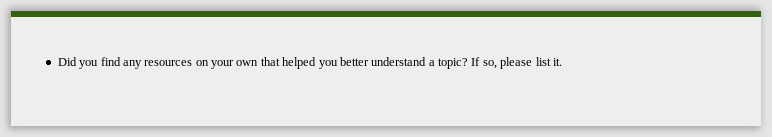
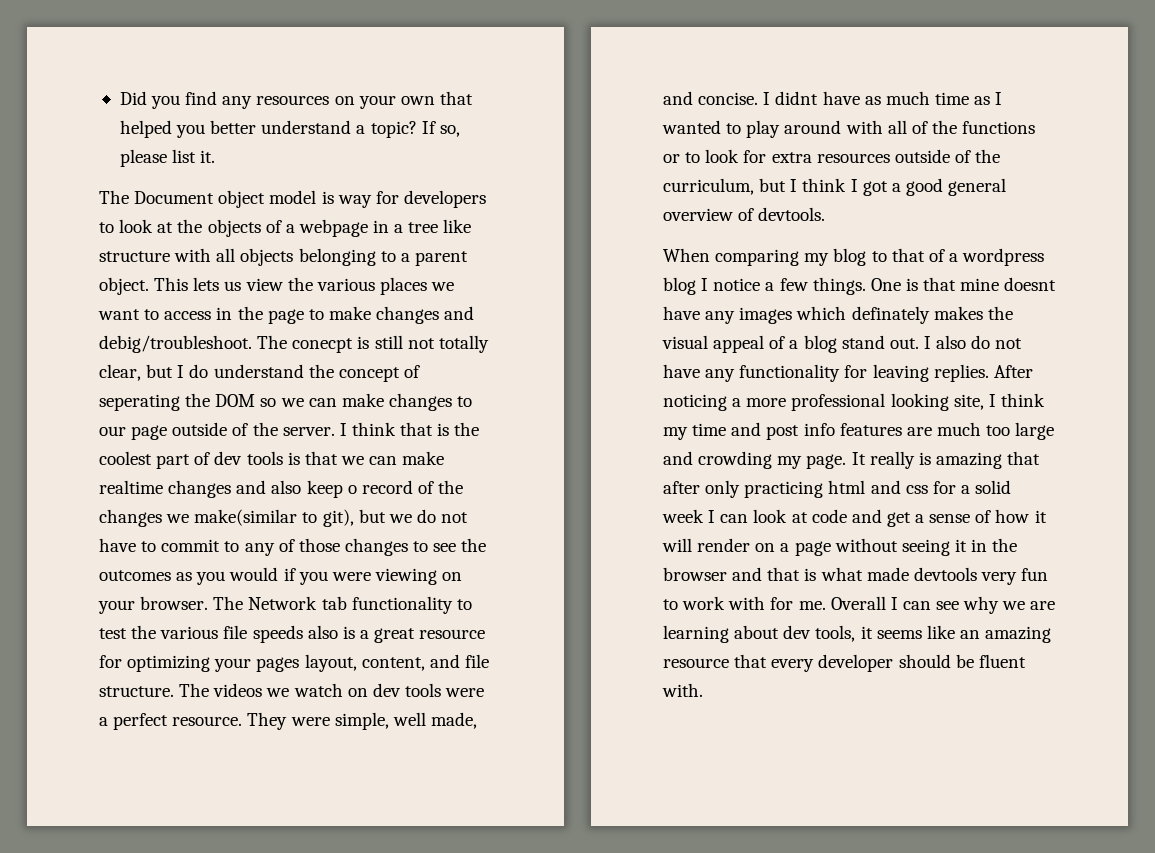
(562, 62) none -> [99,190,486,208] [99,219,472,237] [99,248,468,266] [99,277,455,295] [98,306,475,324] [99,335,489,353] [99,364,420,382] [99,393,473,411] [99,422,480,440] [99,451,445,469] [99,480,464,498] [99,509,469,527] [99,538,487,556] [99,567,463,585] [98,596,472,614] [99,625,486,643] [99,654,489,672] [99,683,485,697] [99,712,477,730] [663,91,1003,105] [662,120,1036,138] [663,149,1001,163] [663,178,1007,196] [663,207,826,221] [663,248,1045,266] [663,277,1057,295] [663,306,1013,324] [662,335,1023,353] [663,364,1033,382] [663,393,1045,411] [663,422,1055,440] [663,451,1041,469] [663,480,1012,498] [662,509,1047,527] [662,538,1018,556] [663,567,1049,585] [663,596,1056,614] [663,625,1052,643] [663,654,1026,672] [662,683,703,697] // The Document object model is way for developers to look at the objects of a webpage in a tree like structure with all objects belonging to a parent object. This lets us view the various places we want to access in the page to make changes and debig/troubleshoot. The conecpt is still not totally clear, but I do understand the concept of seperating the DOM so we can make changes to our page outside of the server. I think that is the coolest part of dev tools is that we can make realtime changes and also keep o record of the changes we make(similar to git), but we do not have to commit to any of those changes to see the outcomes as you would if you were viewing on your browser. The Network tab functionality to test the various file speeds also is a great resource for optimizing your pages layout, content, and file structure. The videos we watch on dev tools were a perfect resource. They were simple, well made, and concise. I didnt have as much time as I wanted to play around with all of the functions or to look for extra resources outside of the curriculum, but I think I got a good general overview of devtools. // When comparing my blog to that of a wordpress blog I notice a few things. One is that mine doesnt have any images which definately makes the visual appeal of a blog stand out. I also do not have any functionality for leaving replies. After noticing a more professional looking site, I think my time and post info features are much too large and crowding my page. It really is amazing that after only practicing html and css for a solid week I can look at code and get a sense of how it will render on a page without seeing it in the browser and that is what made devtools very fun to work with for me. Overall I can see why we are learning about dev tools, it seems like an amazing resource that every developer should be fluent with.

